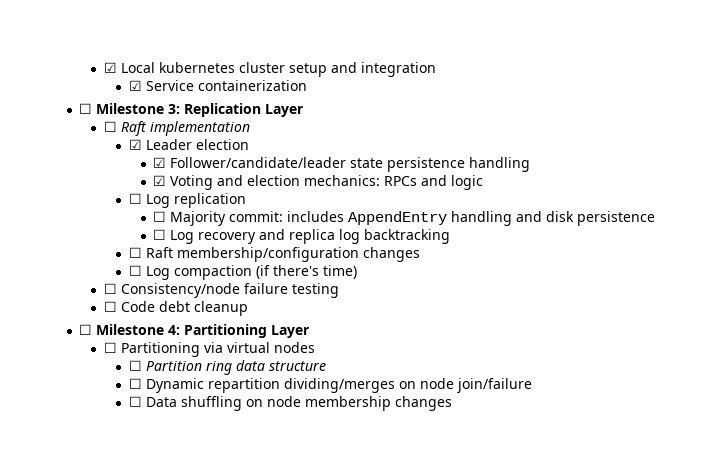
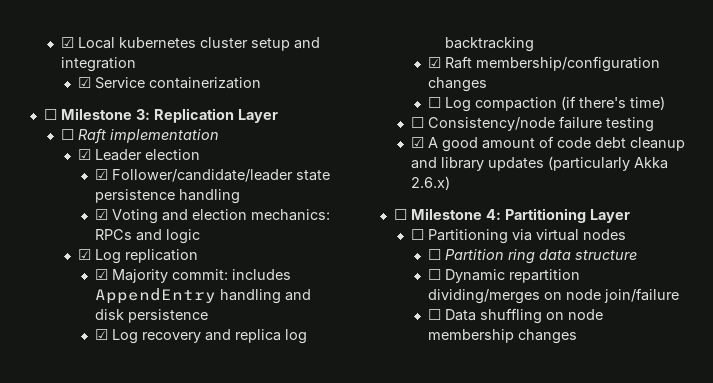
[128,193,142,204] ☐ -> [77,249,91,260] ☑
[153,211,167,222] ☐ -> [94,269,108,280] ☑
[153,229,167,240] ☐ -> [94,329,108,340] ☑
[128,247,142,258] ☐ -> [427,57,441,68] ☑
[104,301,249,316] ☐ Code debt cleanup -> [410,136,685,152] [410,156,668,171] [410,176,450,190] ☑ A good amount of code debt cleanup and library updates (particularly Akka 2.6.x)

